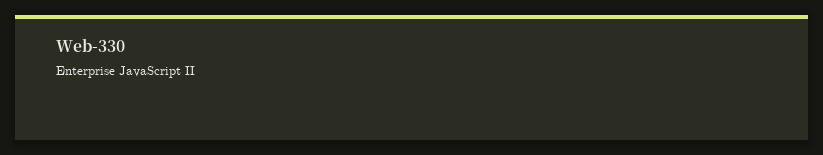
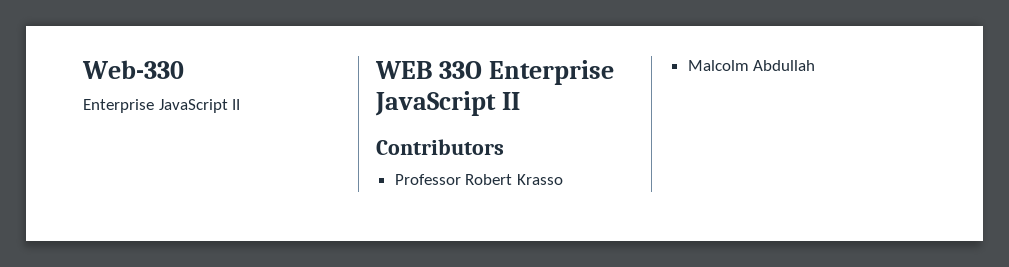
(195, 70) none -> [375,60,614,85] [375,91,520,116] [376,139,504,155] [394,174,563,185] [687,60,816,71] // WEB 33O Enterprise JavaScript II // Contributors // Professor Robert Krasso // Malcolm Abdullah

